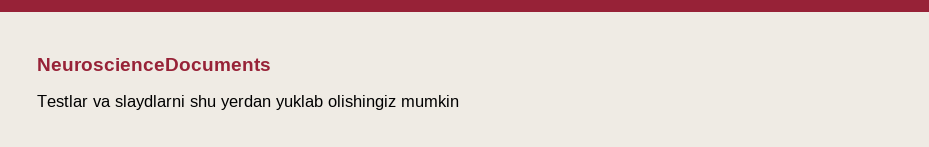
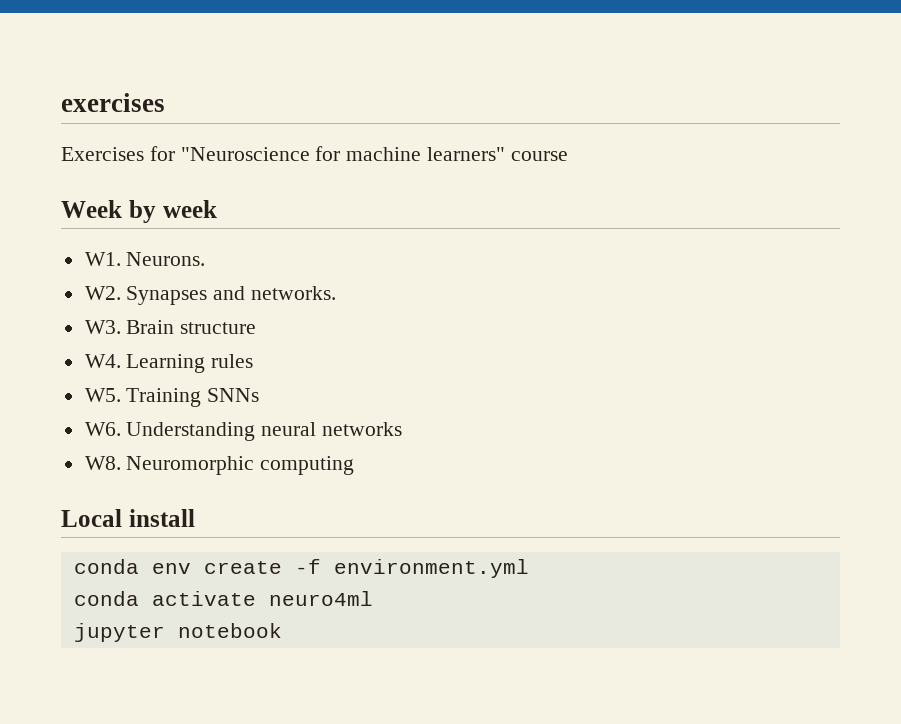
[37,58,271,71] [37,95,459,110] NeuroscienceDocuments // Testlar va slaydlarni shu yerdan yuklab olishingiz mumkin -> [61,93,165,112] [61,146,568,161] [61,200,217,223] [84,252,206,266] [84,286,337,305] [84,320,257,334] [84,354,254,373] [84,388,260,407] [84,422,403,441] [84,456,355,475] [61,509,195,527] [73,559,529,578] [73,591,373,606] [73,623,282,642] exercises // Exercises for "Neuroscience for machine learners" course // Week by week // W1. Neurons. // W2. Synapses and networks. // W3. Brain structure // W4. Learning rules // W5. Training SNNs // W6. Understanding neural networks // W8. Neuromorphic computing // Local install // conda env create -f environment.yml // conda activate neuro4ml // jupyter notebook

